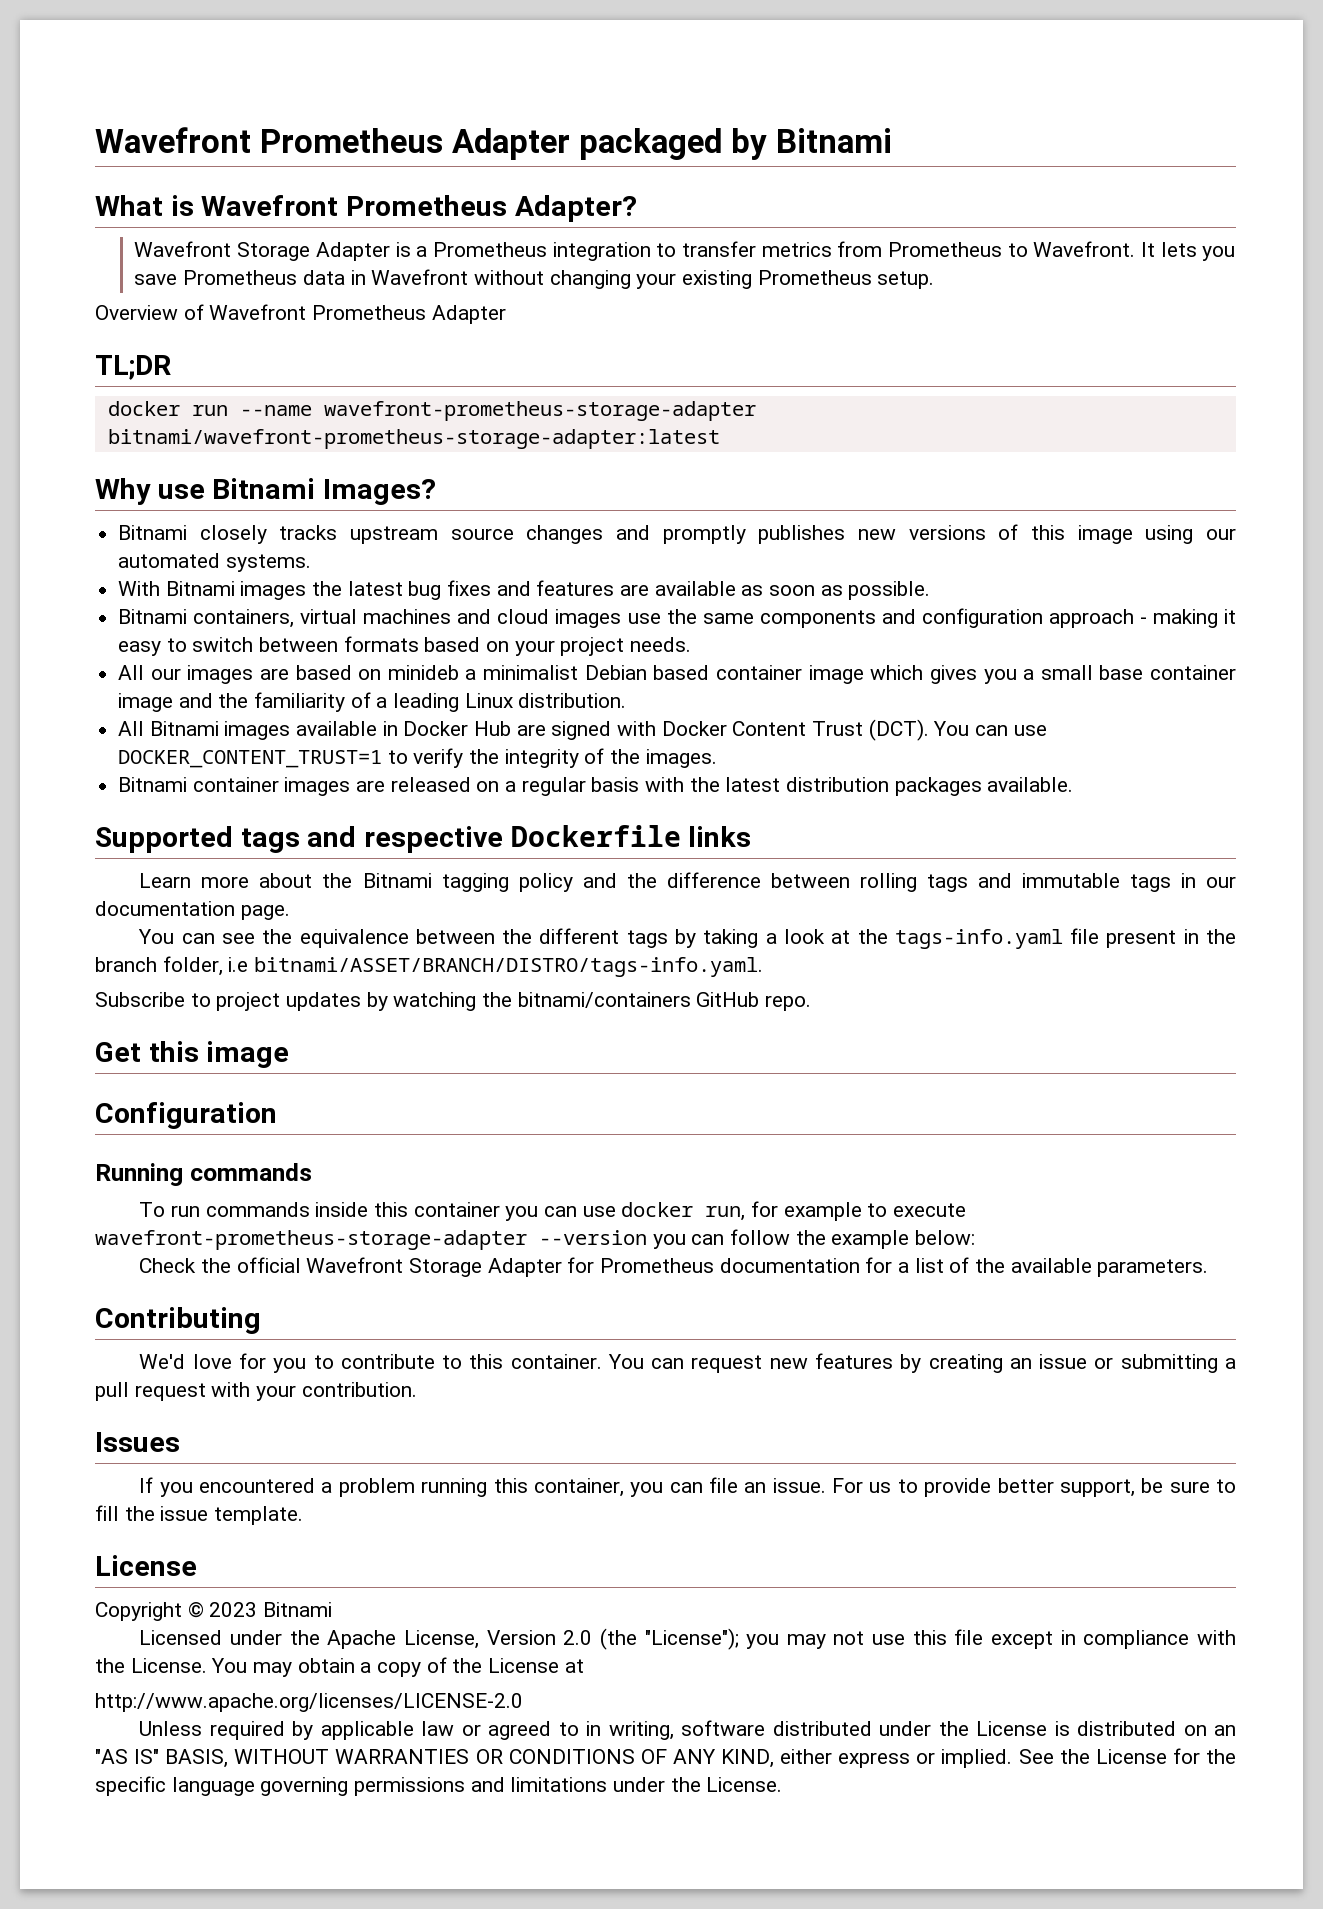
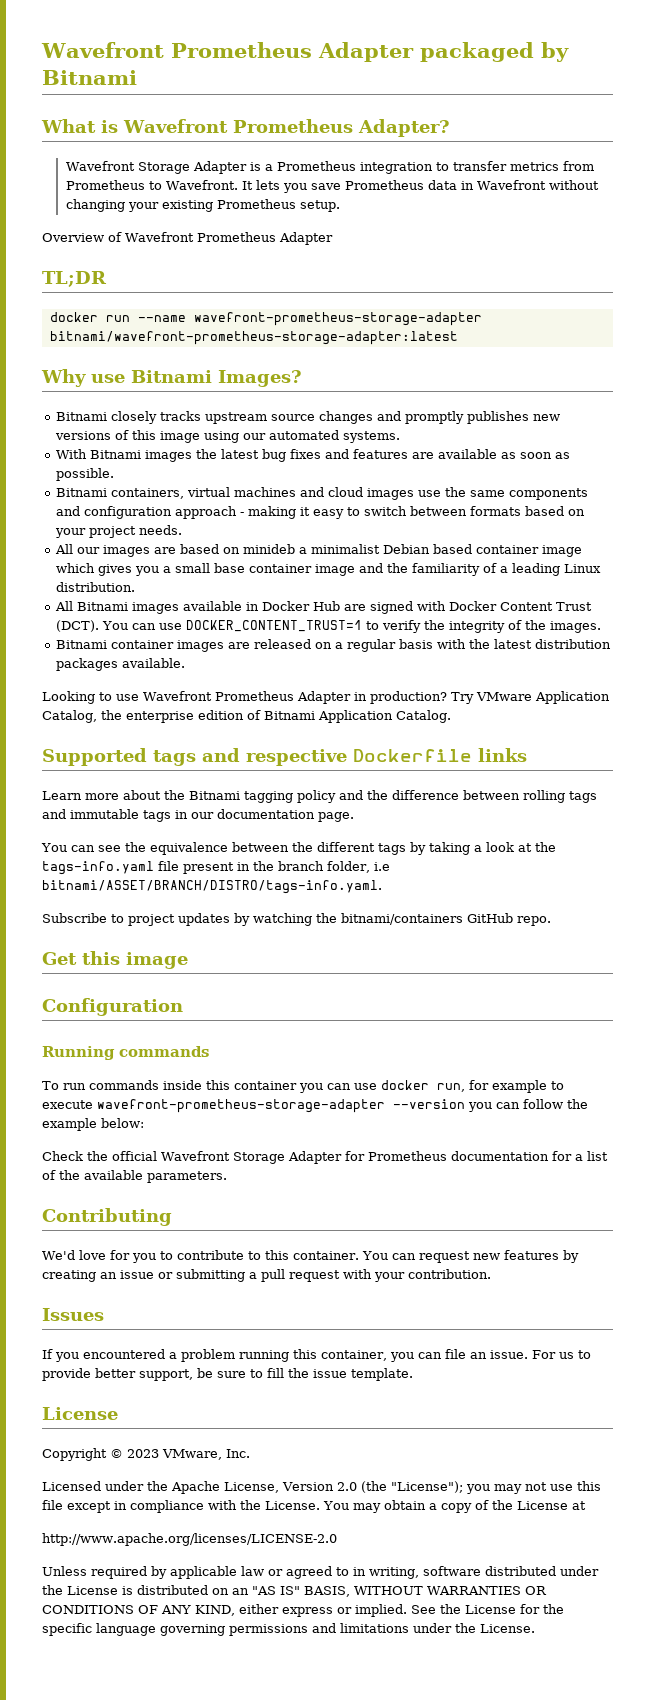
(1074, 784) none -> [42,691,610,704] [42,710,451,723] // Looking to use Wavefront Prometheus Adapter in production? Try VMware Application Catalog, the enterprise edition of Bitnami Application Catalog.
[263,1602,333,1617] Bitnami -> [162,1449,250,1460] VMware, Inc.

